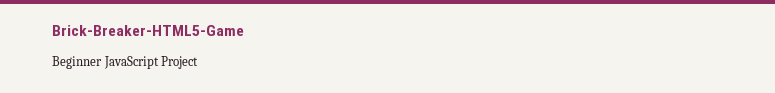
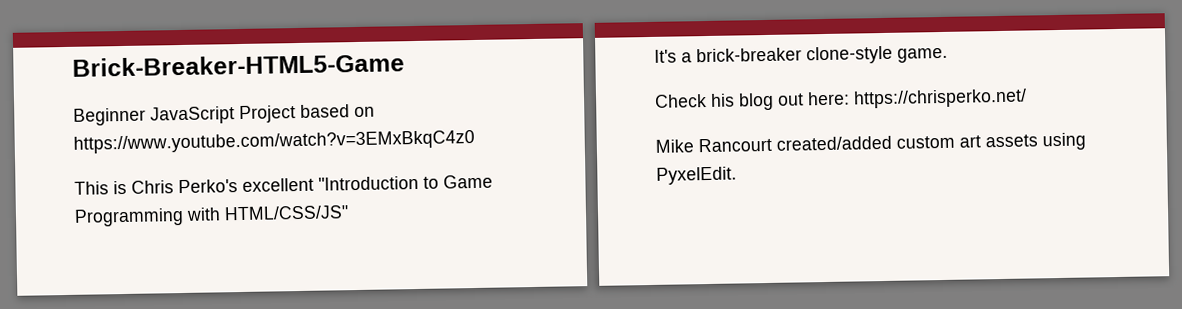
(199, 62) none -> [300,104,375,118] [73,129,475,154] [74,174,493,195] [74,205,349,227] [654,45,948,65] [654,88,1027,111] [655,132,1086,153] [656,166,737,185] based on https://www.youtube.com/watch?v=3EMxBkqC4z0 // This is Chris Perko's excellent "Introduction to Game Programming with HTML/CSS/JS" // It's a brick-breaker clone-style game. // Check his blog out here: https://chrisperko.net/ // Mike Rancourt created/added custom art assets using PyxelEdit.

